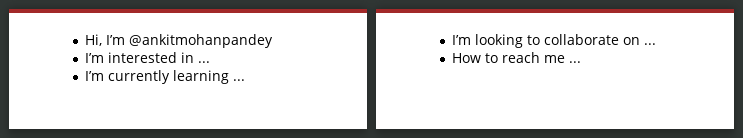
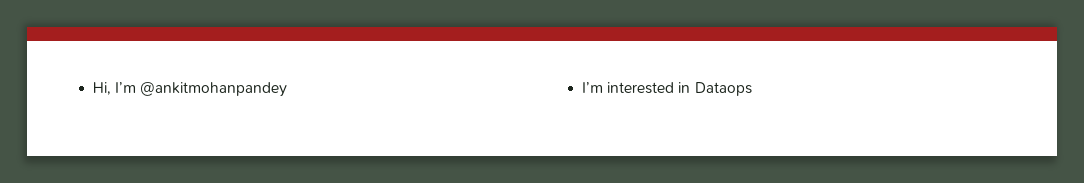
[198,61,211,63] [85,70,246,84] [452,34,657,48] [452,52,582,63] ... // I’m currently learning ... // I’m looking to collaborate on ... // How to reach me ... -> [694,82,752,96] Dataops

